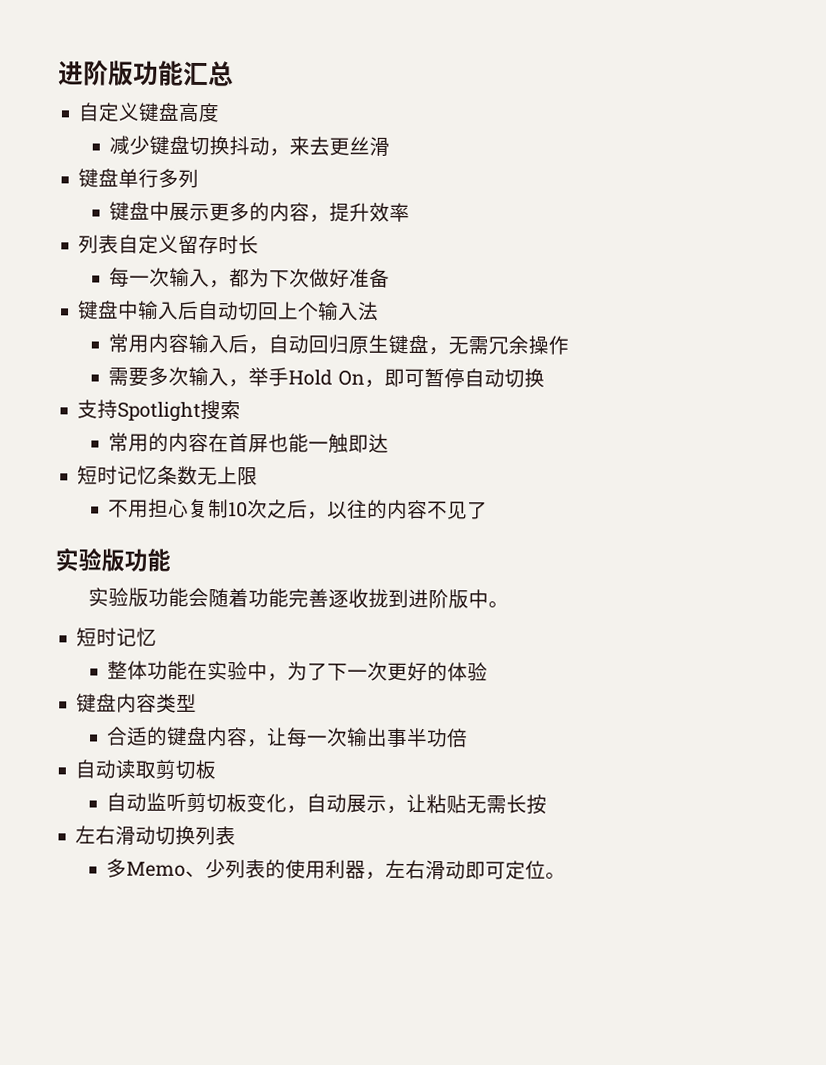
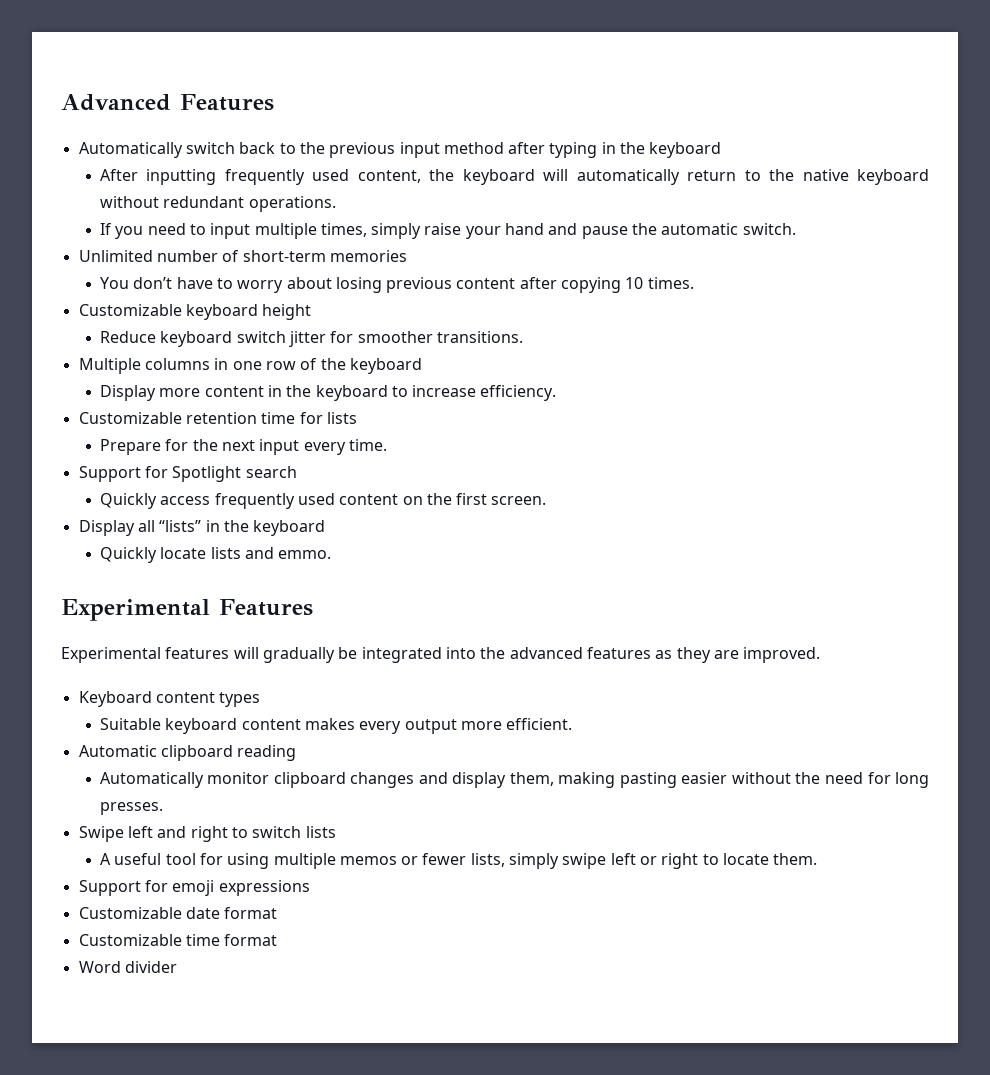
[58,60,234,87] [78,102,221,123] [109,135,391,157] [78,168,200,188] [109,201,411,223] [78,234,260,255] [109,267,391,289] [78,300,380,321] [108,333,570,356] [108,366,545,388] [77,399,242,423] [108,432,390,454] [77,465,259,486] [108,498,489,520] [55,547,171,572] [87,587,509,609] [76,627,158,647] [107,660,489,682] [76,693,198,713] [106,726,469,748] [75,759,217,780] [106,792,548,815] [75,825,237,846] [106,858,567,880] 进阶版功能汇总 // 自定义键盘高度 // 减少键盘切换抖动，来去更丝滑 // 键盘单行多列 // 键盘中展示更多的内容，提升效率 // 列表自定义留存时长 // 每一次输入，都为下次做好准备 // 键盘中输入后自动切回上个输入法 // 常用内容输入后，自动回归原生键盘，无需冗余操作 // 需要多次输入，举手Hold On，即可暂停自动切换 // 支持Spotlight搜索 // 常用的内容在首屏也能一触即达 // 短时记忆条数无上限 // 不用担心复制10次之后，以往的内容不见了 // 实验版功能 // 实验版功能会随着功能完善逐收拢到进阶版中。 // 短时记忆 // 整体功能在实验中，为了下一次更好的体验 // 键盘内容类型 // 合适的键盘内容，让每一次输出事半功倍 // 自动读取剪切板 // 自动监听剪切板变化，自动展示，让粘贴无需长按 // 左右滑动切换列表 // 多Memo、少列表的使用利器，左右滑动即可定位。 -> [61,94,274,111] [78,142,722,158] [99,169,929,185] [99,196,336,212] [99,223,796,239] [78,250,407,262] [99,277,694,293] [78,304,312,320] [99,331,523,347] [78,358,422,374] [99,385,557,401] [78,412,357,424] [99,439,387,455] [78,466,297,482] [99,493,547,509] [78,520,326,536] [99,547,332,563] [61,599,313,621] [61,647,821,663] [78,691,261,707] [99,718,573,734] [78,745,297,761] [99,772,930,788] [99,802,163,815] [78,826,336,842] [99,853,818,869] [78,880,310,896] [78,907,278,919] [78,934,278,946] [78,961,177,973] Advanced Features // Automatically switch back to the previous input method after typing in the keyboard // After inputting frequently used content, the keyboard will automatically return to the native keyboard without redundant operations. // If you need to input multiple times, simply raise your hand and pause the automatic switch. // Unlimited number of short-term memories // You don’t have to worry about losing previous content after copying 10 times. // Customizable keyboard height // Reduce keyboard switch jitter for smoother transitions. // Multiple columns in one row of the keyboard // Display more content in the keyboard to increase efficiency. // Customizable retention time for lists // Prepare for the next input every time. // Support for Spotlight search // Quickly access frequently used content on the first screen. // Display all “lists” in the keyboard // Quickly locate lists and emmo. // Experimental Features // Experimental features will gradually be integrated into the advanced features as they are improved. // Keyboard content types // Suitable keyboard content makes every output more efficient. // Automatic clipboard reading // Automatically monitor clipboard changes and display them, making pasting easier without the need for long presses. // Swipe left and right to switch lists // A useful tool for using multiple memos or fewer lists, simply swipe left or right to locate them. // Support for emoji expressions // Customizable date format // Customizable time format // Word divider

